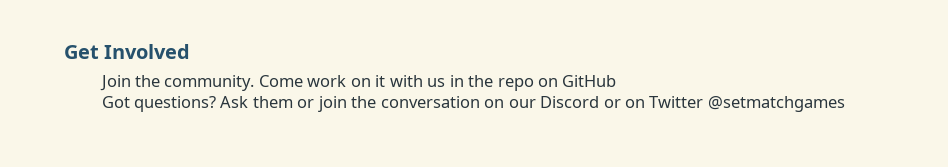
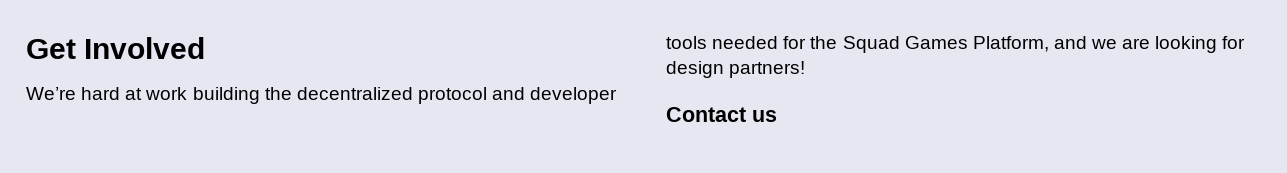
[99,75,617,91] [101,96,845,112] Join the community. Come work on it with us in the repo on GitHub // Got questions? Ask them or join the conversation on our Discord or on Twitter @setmatchgames -> [26,87,618,104] [666,36,1246,53] [666,61,806,78] [666,107,777,122] We’re hard at work building the decentralized protocol and developer tools needed for the Squad Games Platform, and we are looking for design partners! // Contact us

